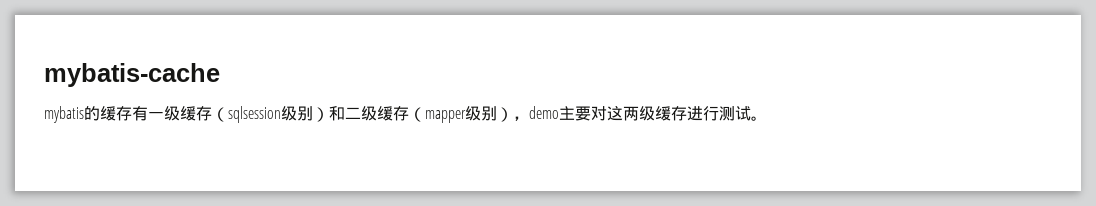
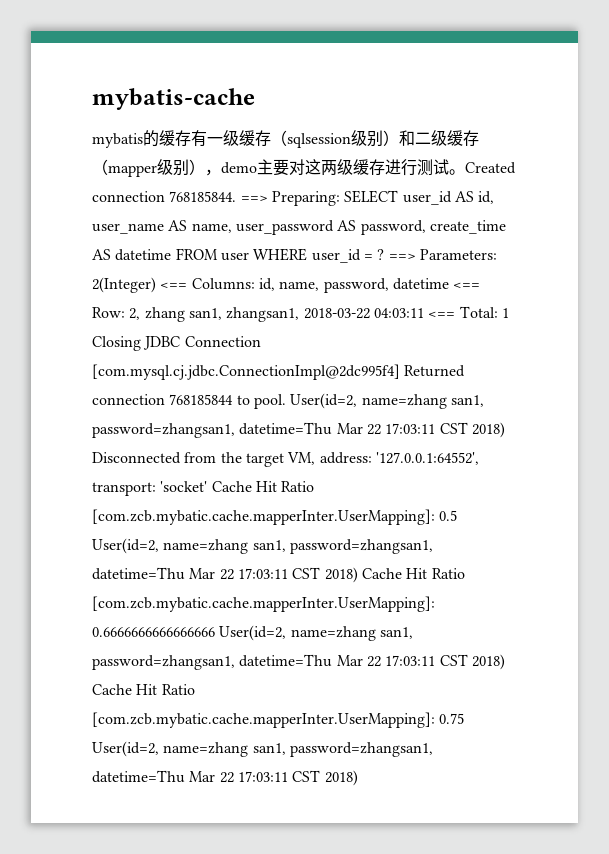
(767, 118) none -> [465,162,516,174] [92,190,495,206] [92,220,506,235] [92,248,497,263] [92,277,481,293] [92,306,509,322] [92,336,261,351] [92,364,466,380] [92,393,484,409] [92,422,505,438] [92,452,479,467] [92,481,315,496] [92,509,458,525] [92,538,433,554] [92,567,465,583] [92,596,435,612] [92,625,413,641] [92,654,505,670] [92,684,195,695] [92,712,465,728] [92,741,433,757] [92,770,358,786] Created connection 768185844. ==> Preparing: SELECT user_id AS id, user_name AS name, user_password AS password, create_time AS datetime FROM user WHERE user_id = ? ==> Parameters: 2(Integer) <== Columns: id, name, password, datetime <== Row: 2, zhang san1, zhangsan1, 2018-03-22 04:03:11 <== Total: 1 Closing JDBC Connection [com.mysql.cj.jdbc.ConnectionImpl@2dc995f4] Returned connection 768185844 to pool. User(id=2, name=zhang san1, password=zhangsan1, datetime=Thu Mar 22 17:03:11 CST 2018) Disconnected from the target VM, address: '127.0.0.1:64552', transport: 'socket' Cache Hit Ratio [com.zcb.mybatic.cache.mapperInter.UserMapping]: 0.5 User(id=2, name=zhang san1, password=zhangsan1, datetime=Thu Mar 22 17:03:11 CST 2018) Cache Hit Ratio [com.zcb.mybatic.cache.mapperInter.UserMapping]: 0.6666666666666666 User(id=2, name=zhang san1, password=zhangsan1, datetime=Thu Mar 22 17:03:11 CST 2018) Cache Hit Ratio [com.zcb.mybatic.cache.mapperInter.UserMapping]: 0.75 User(id=2, name=zhang san1, password=zhangsan1, datetime=Thu Mar 22 17:03:11 CST 2018)

